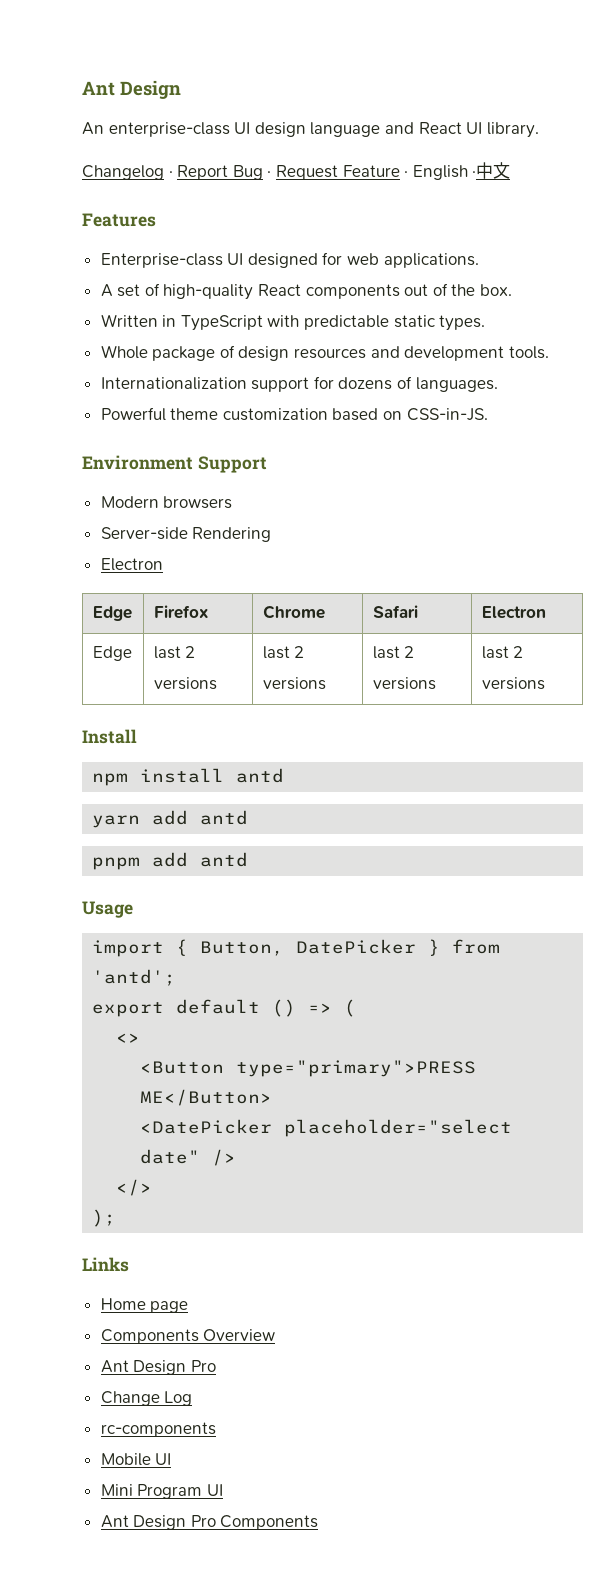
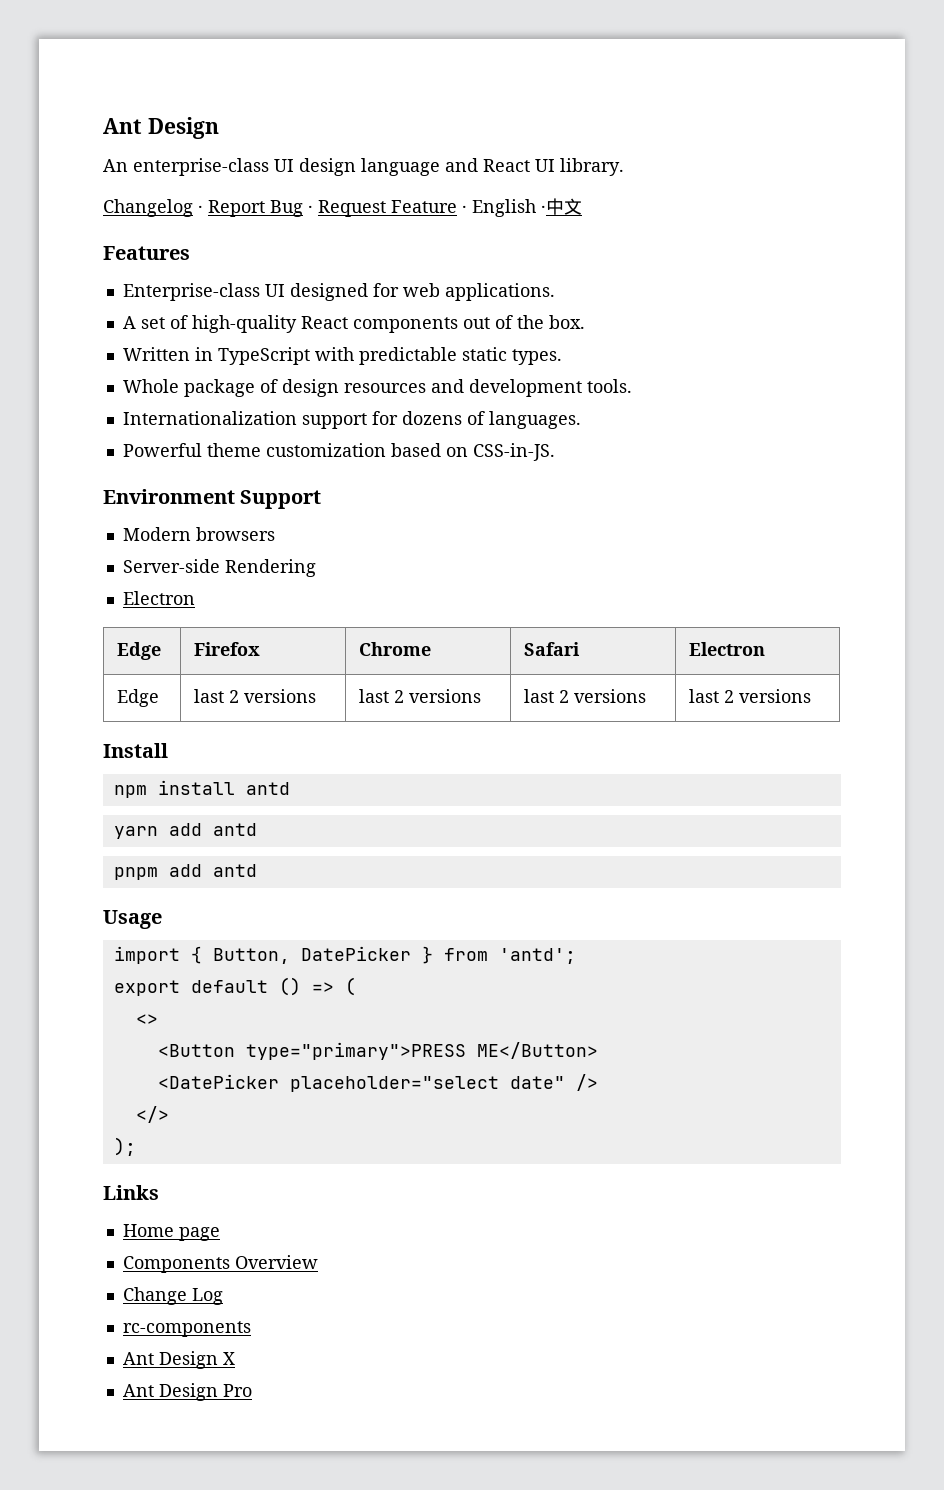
[100,1360,216,1375] // Ant Design Pro -> (318, 1262) none
[100,1453,172,1466] [100,1484,223,1499] [100,1515,319,1530] Mobile UI // Mini Program UI // Ant Design Pro Components -> [122,1351,235,1369] [122,1383,252,1401] Ant Design X // Ant Design Pro

